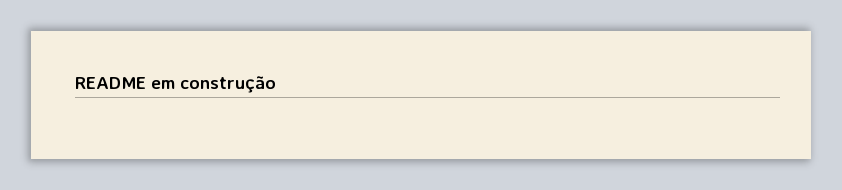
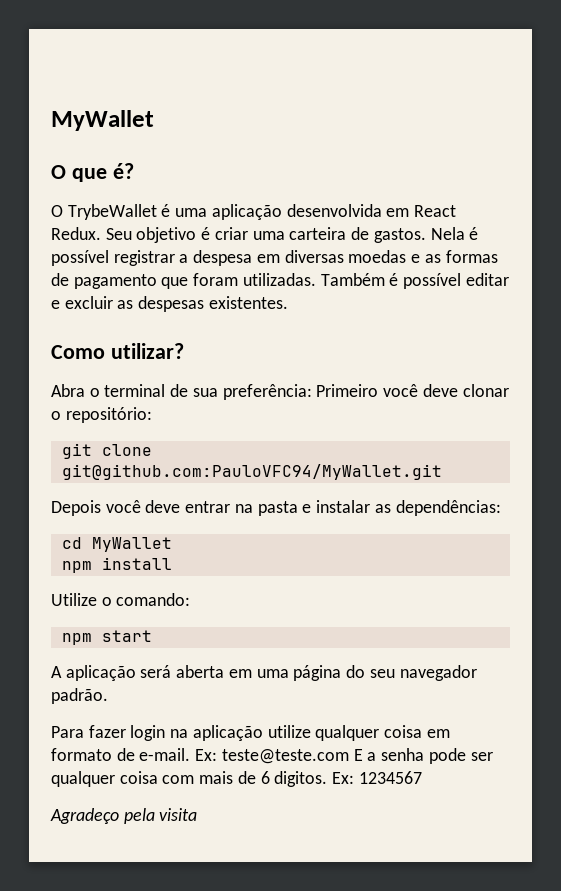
[75,76,276,93] README em construção -> [51,110,154,131] [51,163,134,182] [51,204,457,220] [51,227,479,243] [51,250,498,266] [51,273,509,289] [51,296,288,312] [51,343,184,359] [51,384,509,400] [51,407,152,423] [61,443,152,459] [61,464,442,480] [51,500,501,516] [61,537,172,552] [61,557,172,573] [51,593,191,606] [61,630,152,645] [51,665,477,681] [51,688,108,704] [51,725,450,741] [51,748,493,764] [51,771,422,787] [50,808,198,824] MyWallet // O que é? // O TrybeWallet é uma aplicação desenvolvida em React Redux. Seu objetivo é criar uma carteira de gastos. Nela é possível registrar a despesa em diversas moedas e as formas de pagamento que foram utilizadas. Também é possível editar e excluir as despesas existentes. // Como utilizar? // Abra o terminal de sua preferência: Primeiro você deve clonar o repositório: // git clone git@github.com:PauloVFC94/MyWallet.git // Depois você deve entrar na pasta e instalar as dependências: // cd MyWallet // npm install // Utilize o comando: // npm start // A aplicação será aberta em uma página do seu navegador padrão. // Para fazer login na aplicação utilize qualquer coisa em formato de e-mail. Ex: teste@teste.com E a senha pode ser qualquer coisa com mais de 6 digitos. Ex: 1234567 // Agradeço pela visita

